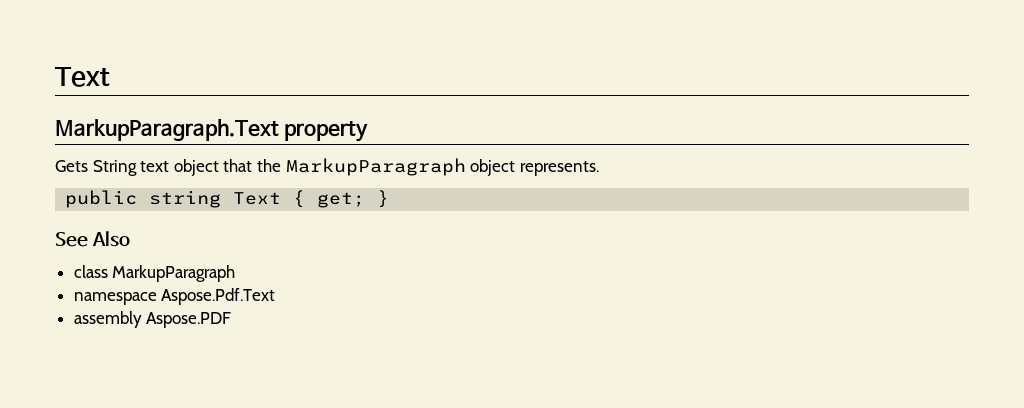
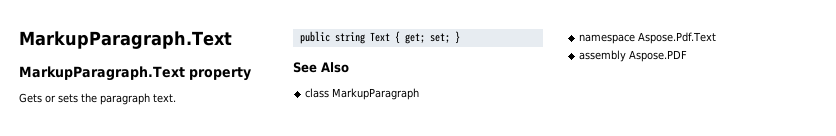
[55,67,110,87] Text -> [19,31,232,49] MarkupParagraph.Text
[92,158,599,176] String text object that the MarkupParagraph object represents. -> [45,93,176,105] or sets the paragraph text.
(366, 200) none -> [429,33,450,43] set;

